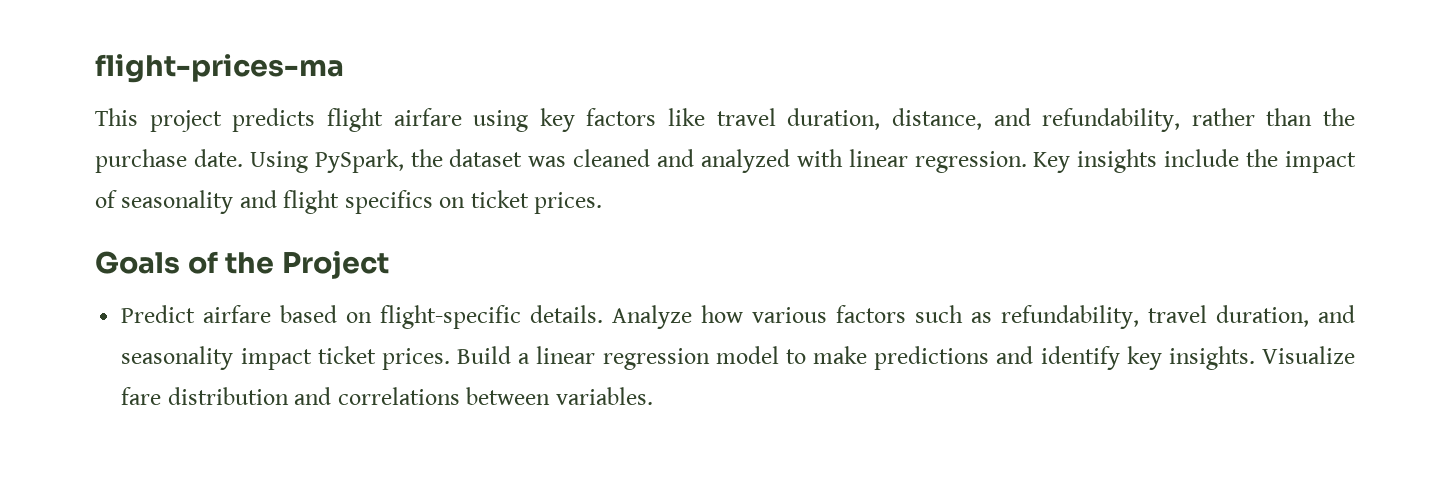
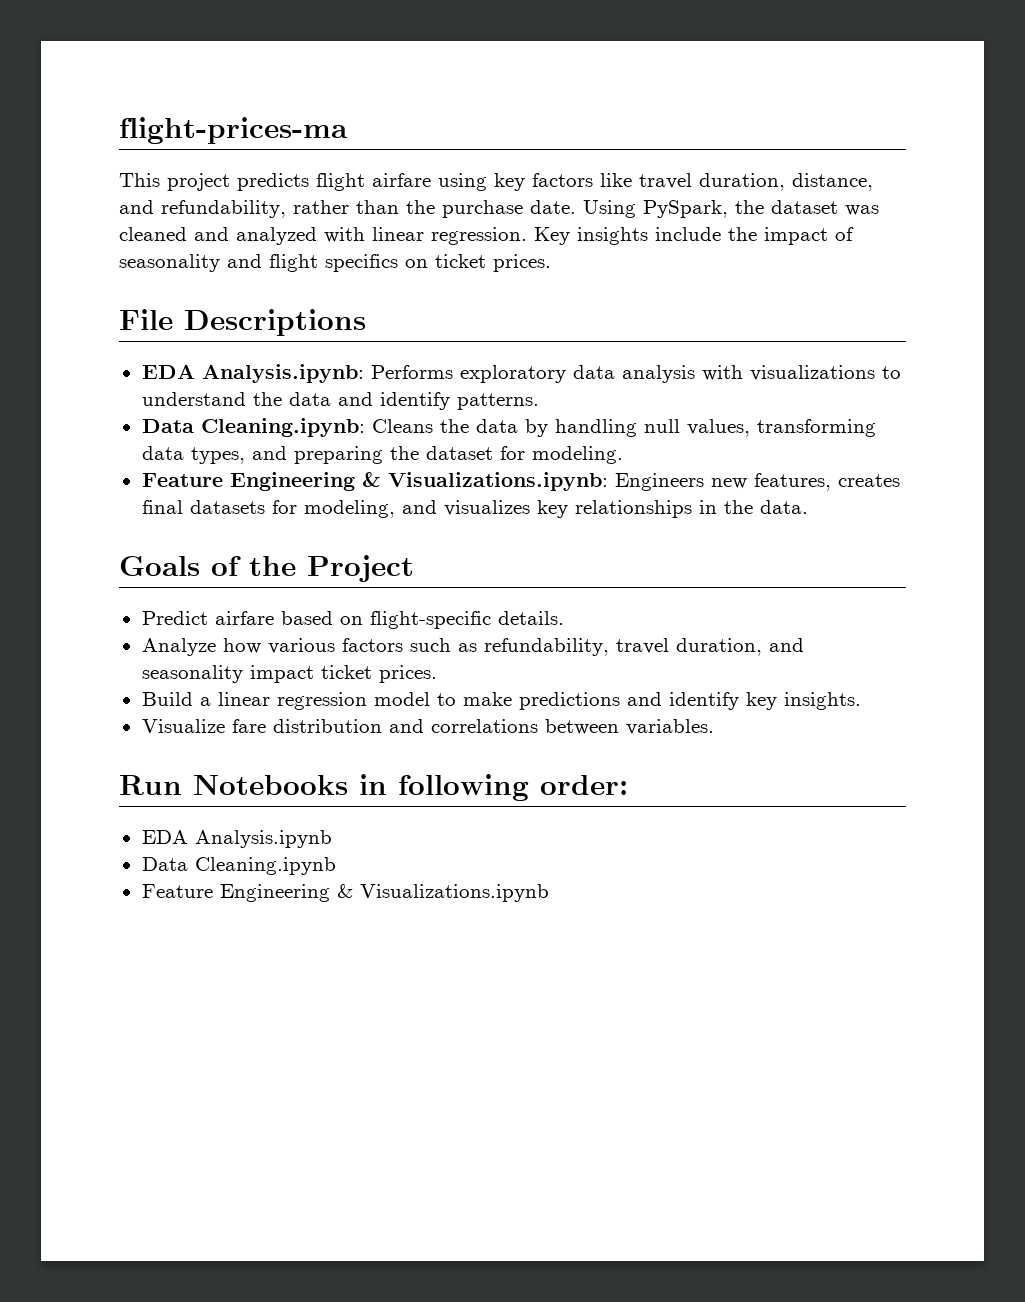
(603, 203) none -> [119,309,366,336] [141,364,901,383] [141,392,539,410] [141,418,876,437] [141,446,623,464] [141,472,900,491] [141,500,808,518] // File Descriptions // EDA Analysis.ipynb: Performs exploratory data analysis with visualizations to understand the data and identify patterns. // Data Cleaning.ipynb: Cleans the data by handling null values, transforming data types, and preparing the dataset for modeling. // Feature Engineering & Visualizations.ipynb: Engineers new features, creates final datasets for modeling, and visualizes key relationships in the data.
(604, 314) none -> (564, 618) //
(450, 359) none -> (437, 674) //
(1255, 358) none -> (861, 701) //
(653, 396) none -> [119,774,628,801] [141,830,332,848] [141,857,336,875] [141,884,549,902] // Run Notebooks in following order: // EDA Analysis.ipynb // Data Cleaning.ipynb // Feature Engineering & Visualizations.ipynb

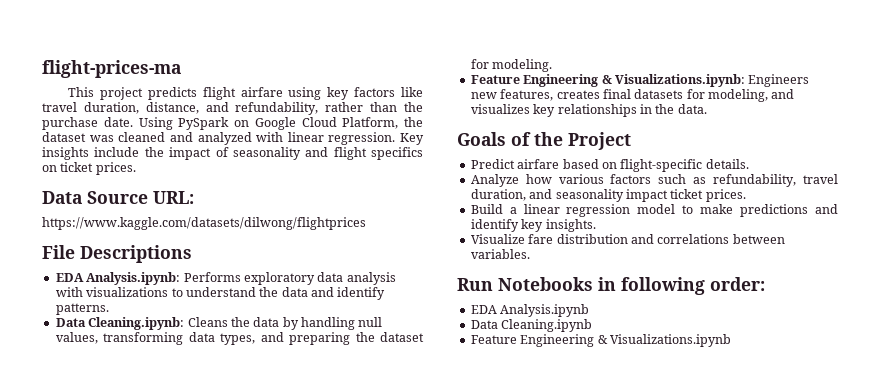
[643,200,728,218] PySpark, -> [178,117,399,130] PySpark on Google Cloud Platform,
(551, 263) none -> [42,191,194,204] [42,217,366,230] // Data Source URL: // https://www.kaggle.com/datasets/dilwong/flightprices

